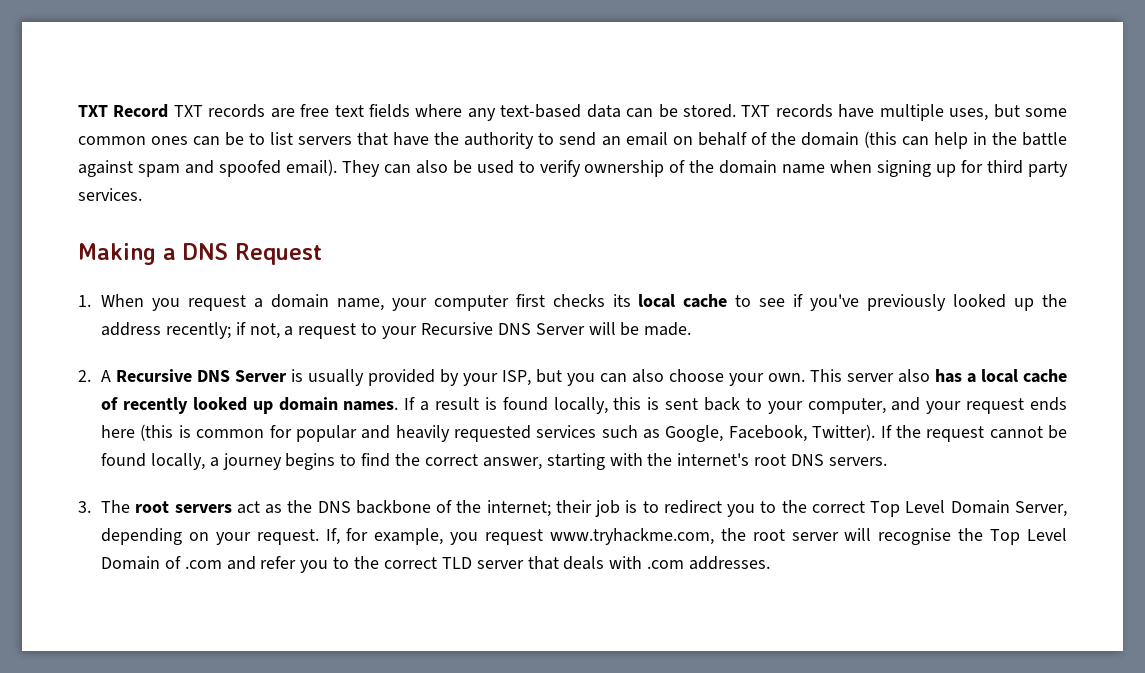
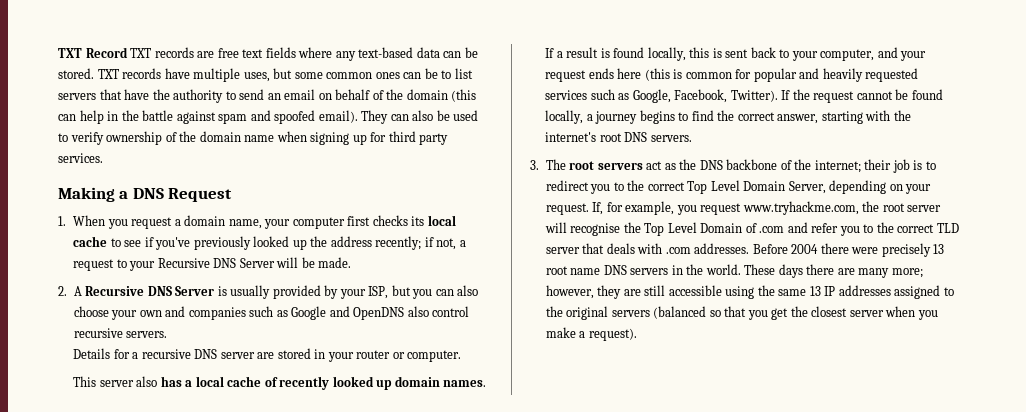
[768,373,806,382] own. -> [139,306,470,320] [73,328,168,338] [73,348,462,362] own and companies such as Google and OpenDNS also control recursive servers. // Details for a recursive DNS server are stored in your router or computer. //
(770, 563) none -> [752,243,945,257] [545,264,923,278] [545,285,954,299] [545,306,938,320] [545,327,637,341] Before 2004 there were precisely 13 root name DNS servers in the world. These days there are many more; however, they are still accessible using the same 13 IP addresses assigned to the original servers (balanced so that you get the closest server when you make a request).

